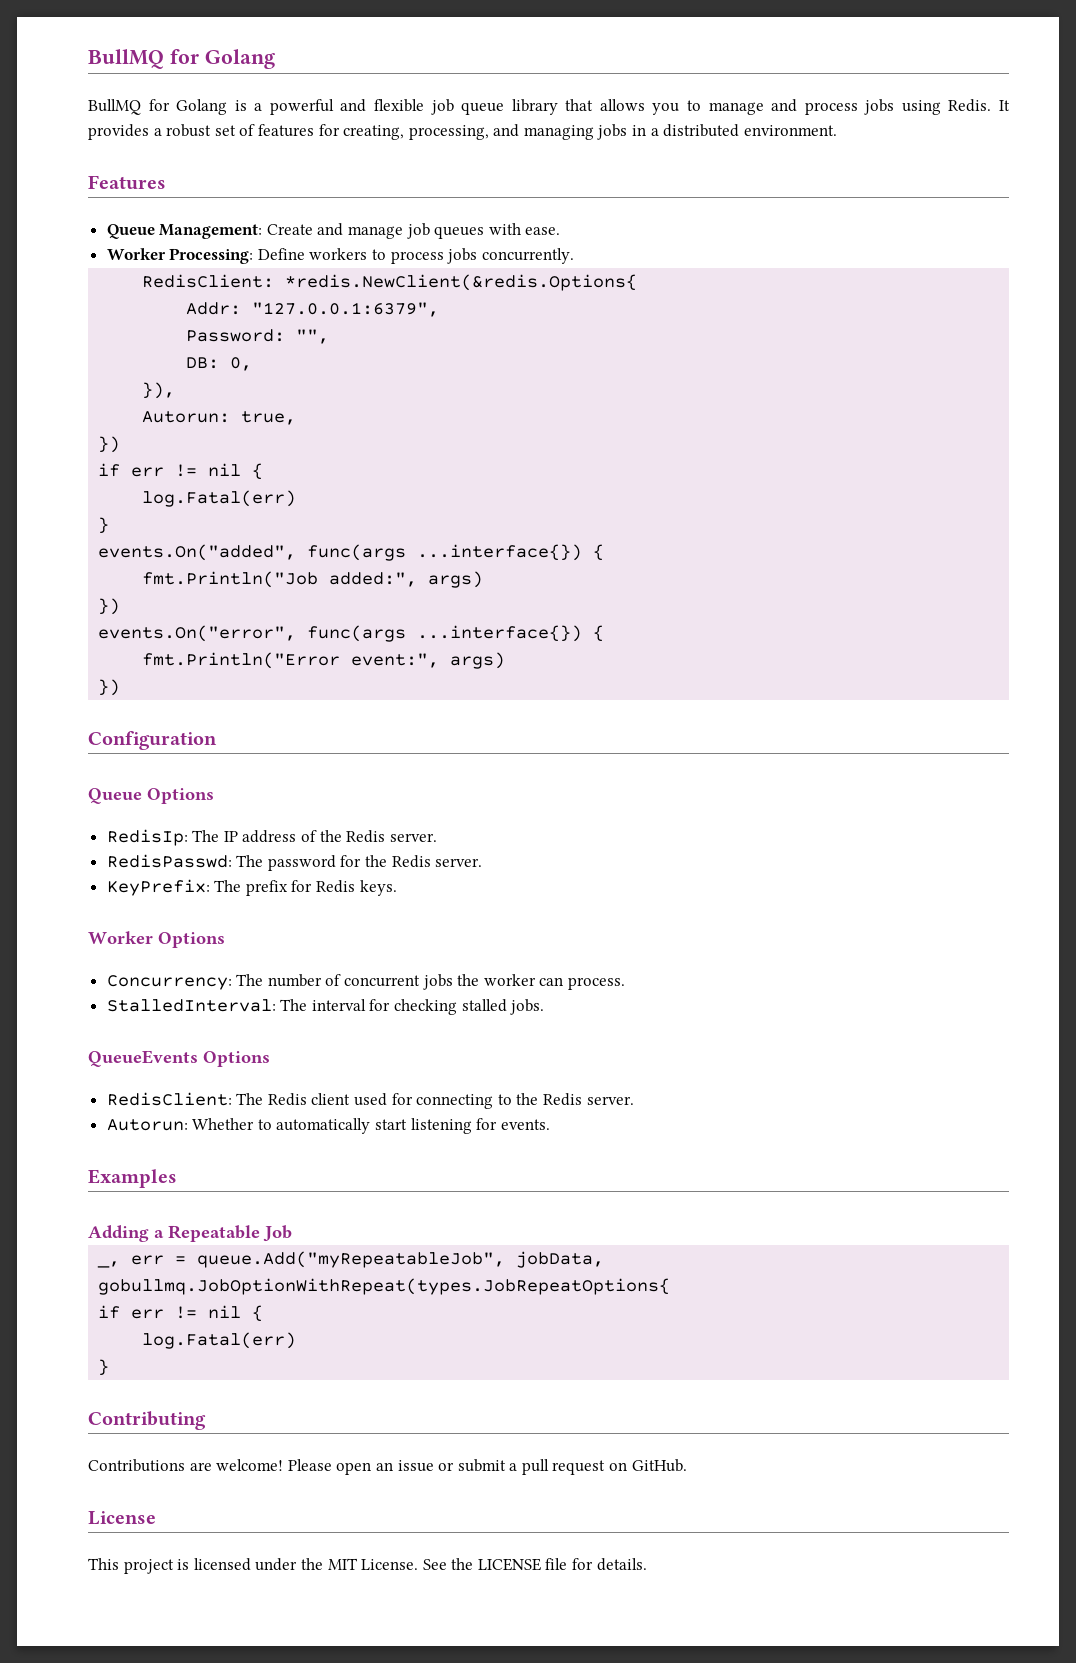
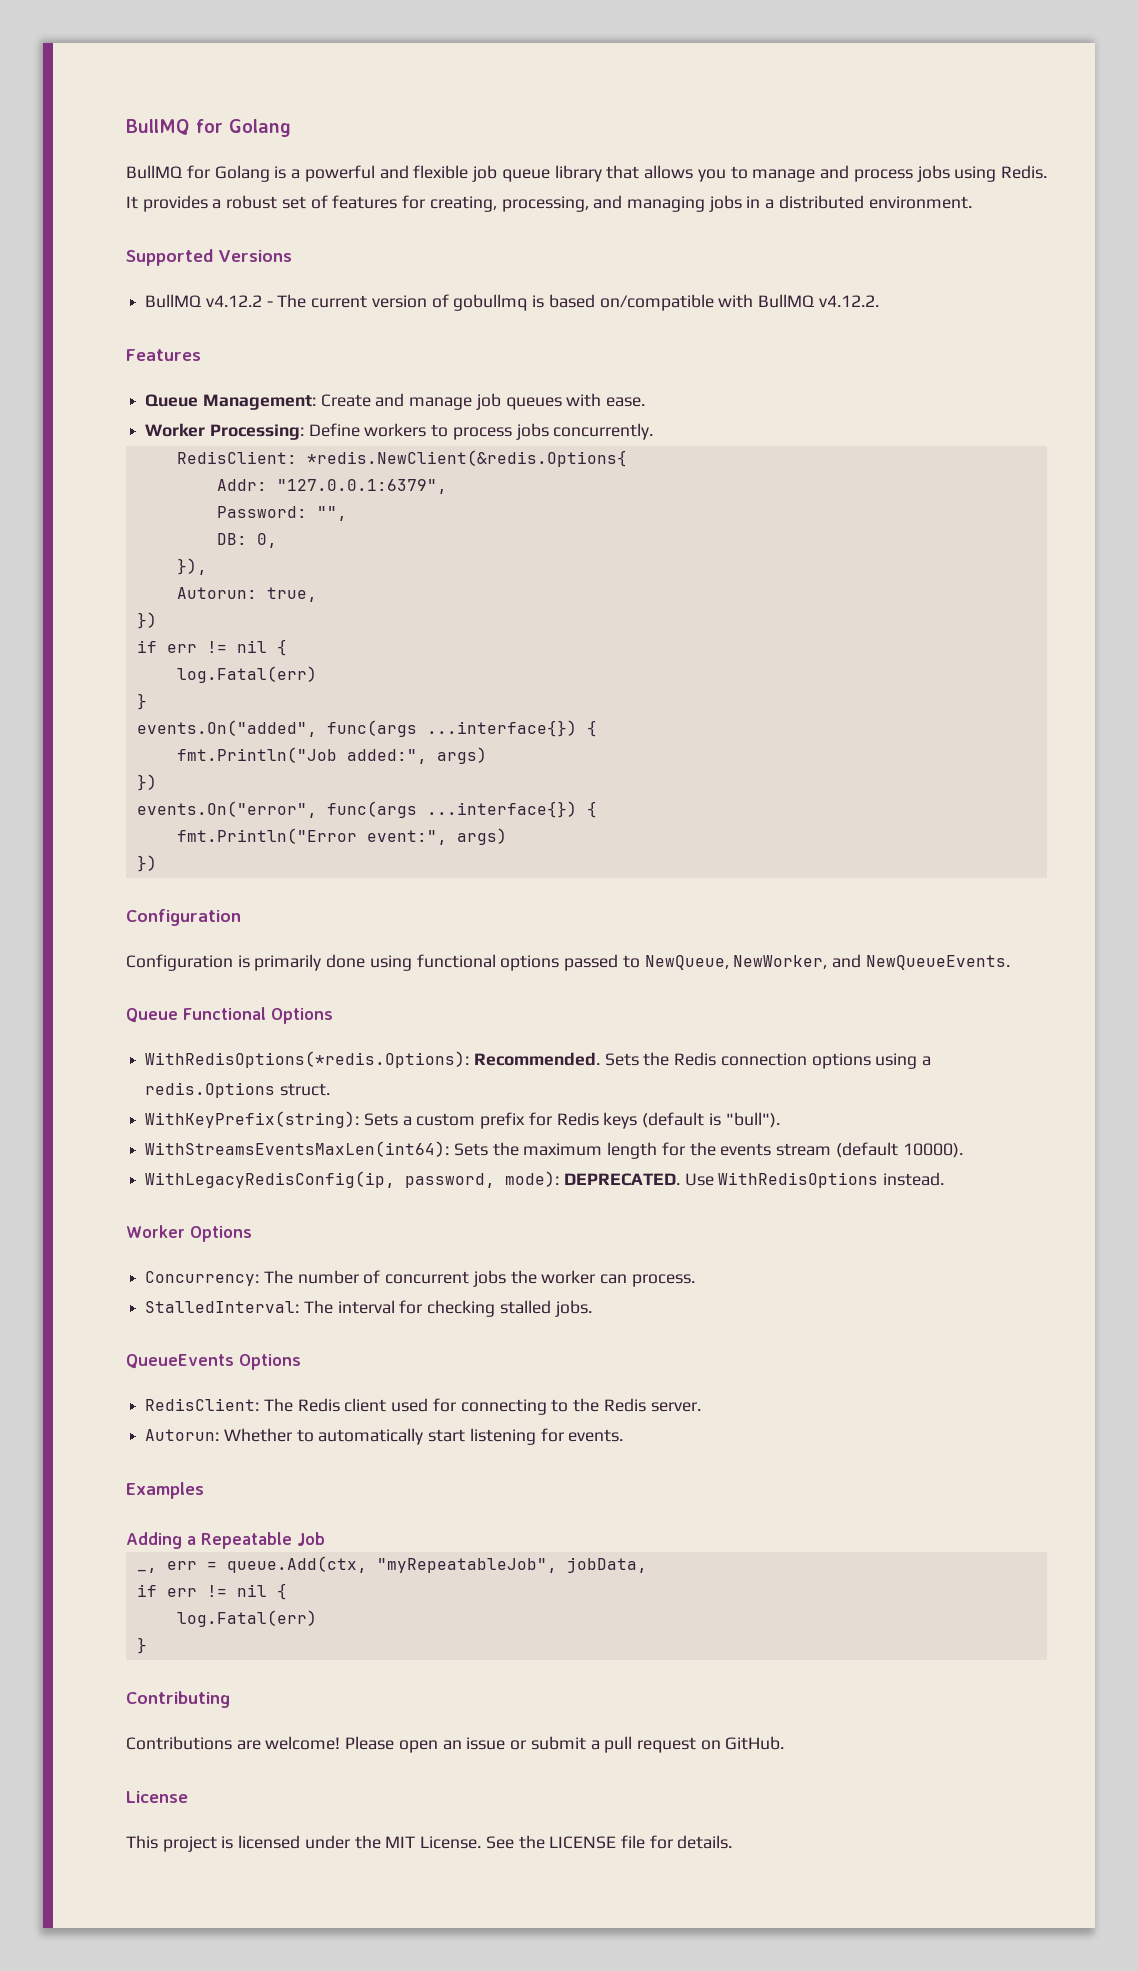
(837, 130) none -> [126,249,292,266] [145,294,879,311] // Supported Versions // BullMQ v4.12.2 - The current version of gobullmq is based on/compatible with BullMQ v4.12.2.
[88,788,214,804] [106,829,437,846] [106,854,483,871] [106,879,397,896] // Queue Options // RedisIp: The IP address of the Redis server. // RedisPasswd: The password for the Redis server. // KeyPrefix: The prefix for Redis keys. -> [126,954,1010,971] [126,1007,333,1024] [145,1051,932,1069] [145,1082,330,1098] [145,1111,780,1129] [145,1141,963,1159] [145,1171,945,1188] // Configuration is primarily done using functional options passed to NewQueue, NewWorker, and NewQueueEvents. // Queue Functional Options // WithRedisOptions(*redis.Options): Recommended. Sets the Redis connection options using a redis.Options struct. // WithKeyPrefix(string): Sets a custom prefix for Redis keys (default is "bull"). // WithStreamsEventsMaxLen(int64): Sets the maximum length for the events stream (default 10000). // WithLegacyRedisConfig(ip, password, mode): DEPRECATED. Use WithRedisOptions instead.
[197,1251,506,1268] queue.Add("myRepeatableJob", -> [226,1556,557,1573] queue.Add(ctx, "myRepeatableJob",
[98,1278,671,1295] gobullmq.JobOptionWithRepeat(types.JobRepeatOptions{ -> (647, 1565) none

